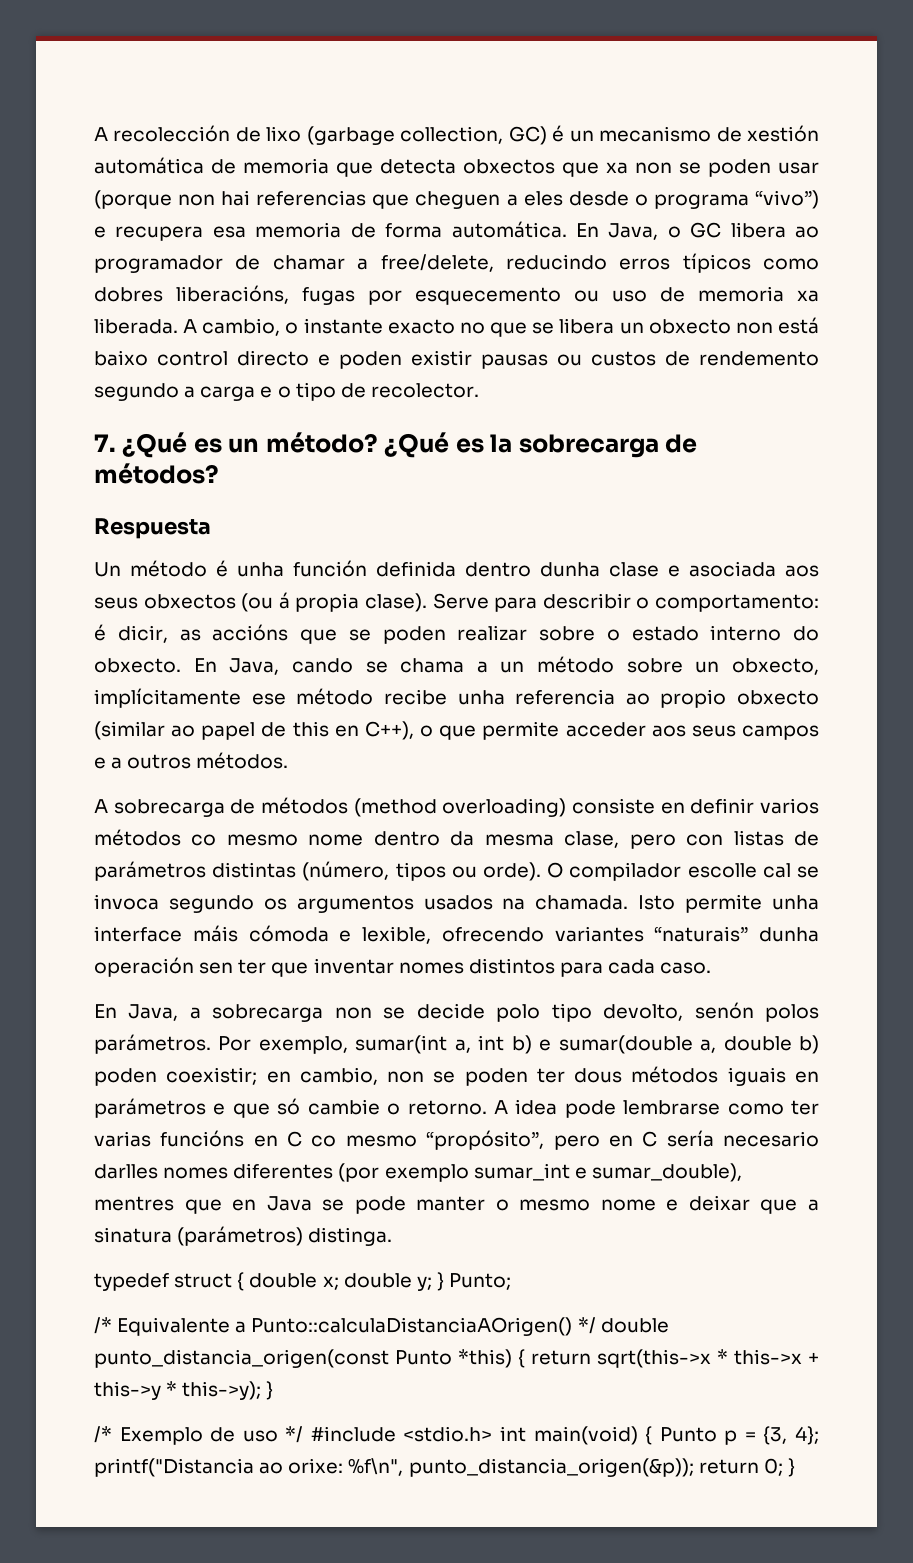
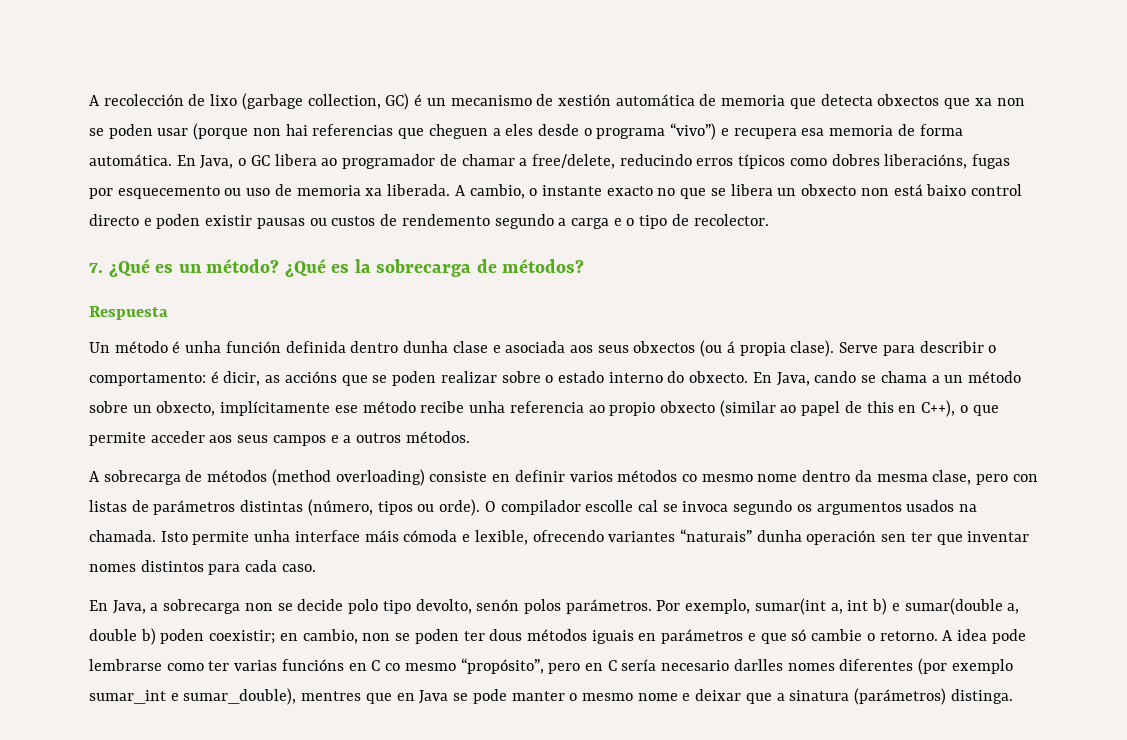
[94,1272,512,1291] [94,1317,669,1336] [94,1349,819,1368] [94,1381,274,1400] [94,1426,819,1445] [94,1458,795,1477] // typedef struct { double x; double y; } Punto; // /* Equivalente a Punto::calculaDistanciaAOrigen() */ double punto_distancia_origen(const Punto *this) { return sqrt(this->x * this->x + this->y * this->y); } // /* Exemplo de uso */ #include <stdio.h> int main(void) { Punto p = {3, 4}; printf("Distancia ao orixe: %f\n", punto_distancia_origen(&p)); return 0; } -> (1013, 696) none

